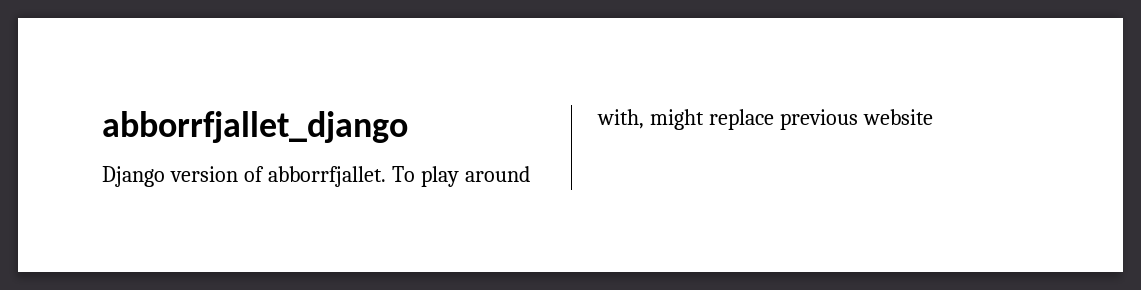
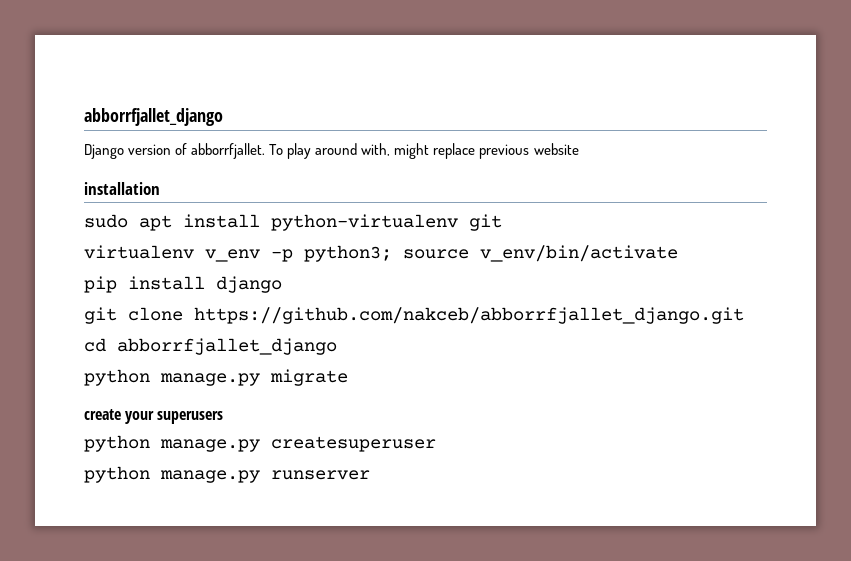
(933, 117) none -> [84,182,160,195] [84,214,502,231] [84,245,678,262] [84,276,282,293] [84,307,744,324] [84,338,337,355] [84,369,348,386] [84,409,224,424] [84,435,436,452] [84,466,370,483] // installation // sudo apt install python-virtualenv git // virtualenv v_env -p python3; source v_env/bin/activate // pip install django // git clone https://github.com/nakceb/abborrfjallet_django.git // cd abborrfjallet_django // python manage.py migrate // create your superusers // python manage.py createsuperuser // python manage.py runserver

